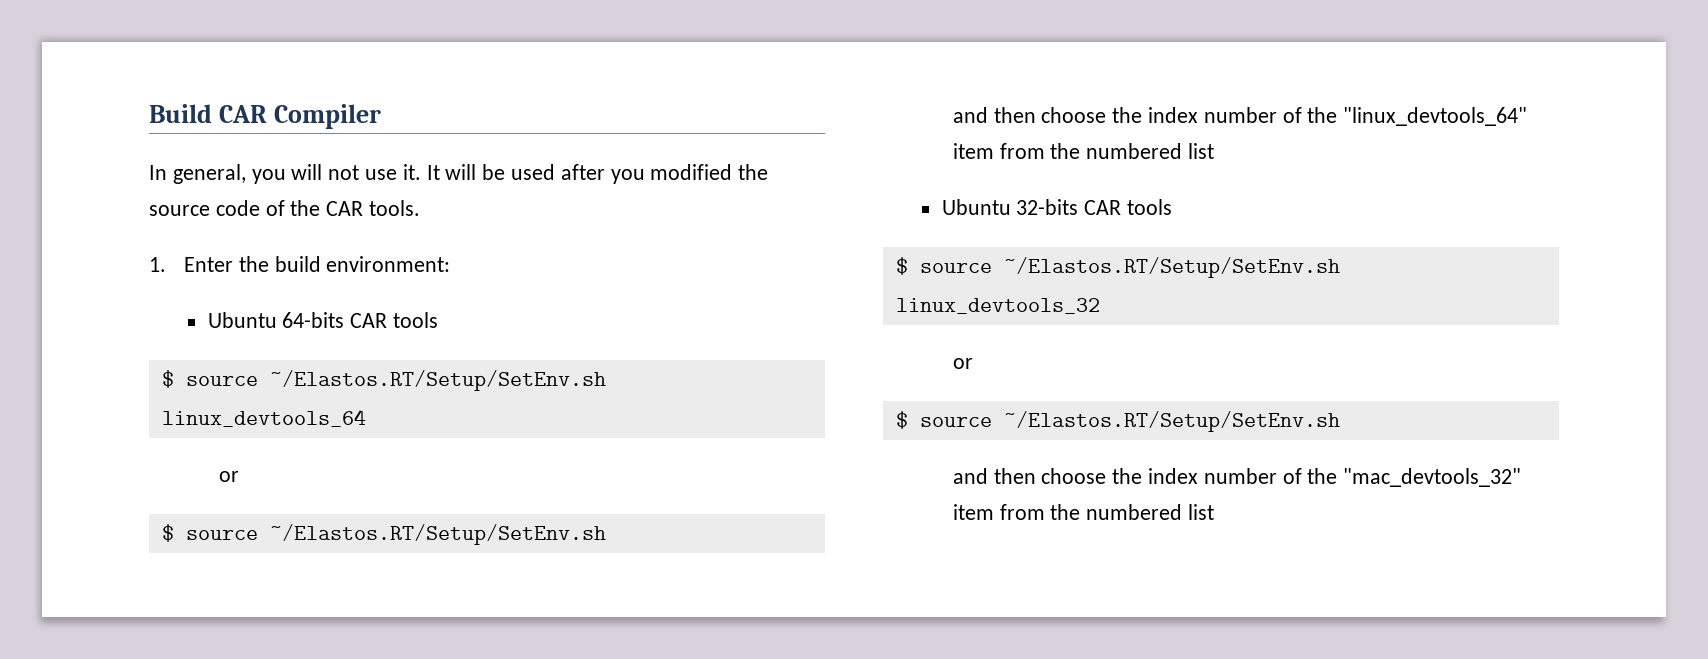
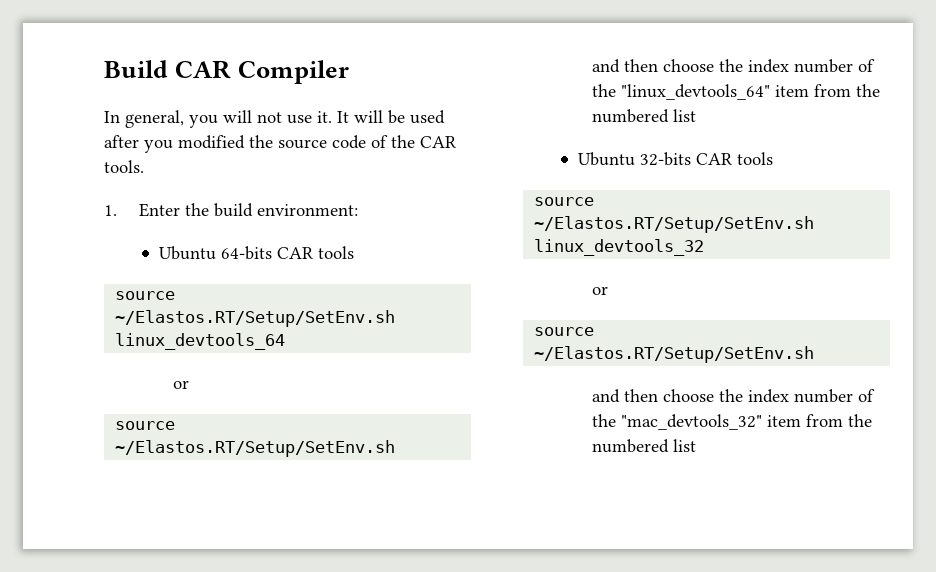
[161,370,174,388] $ -> (354, 252) none
[161,524,174,542] $ -> (190, 384) none
[895,257,908,275] $ -> (773, 158) none
[895,411,908,429] $ -> (609, 290) none

